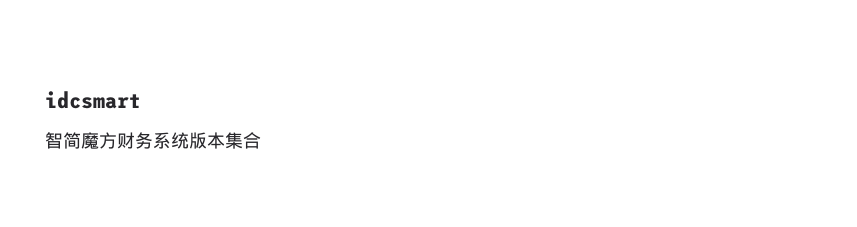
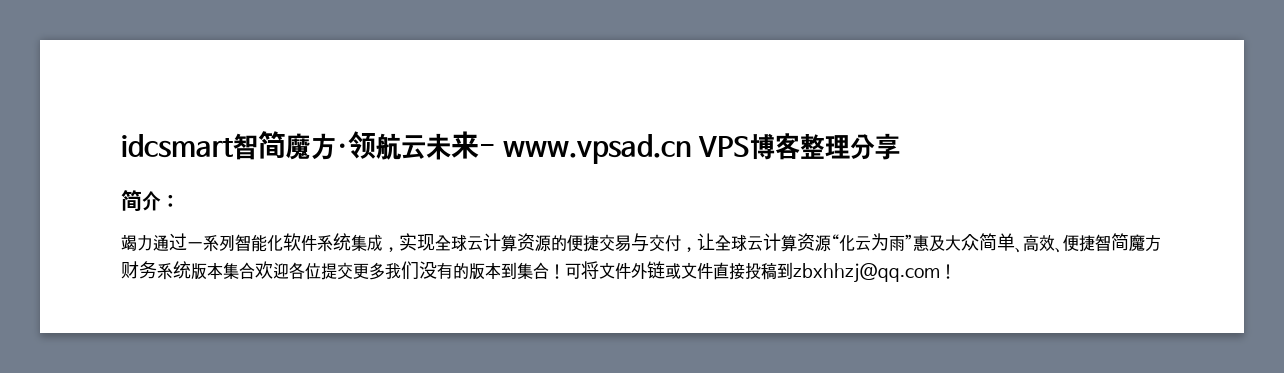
(141, 100) // -> [233,131,901,164] [121,190,180,212] [121,233,1095,253] 智简魔方·领航云未来- www.vpsad.cn VPS博客整理分享 // 简介： // 竭力通过一系列智能化软件系统集成，实现全球云计算资源的便捷交易与交付，让全球云计算资源“化云为雨”惠及大众简单、高效、便捷
(261, 140) none -> [255,261,956,283] 欢迎各位提交更多我们没有的版本到集合！可将文件外链或文件直接投稿到zbxhhzj@qq.com！

